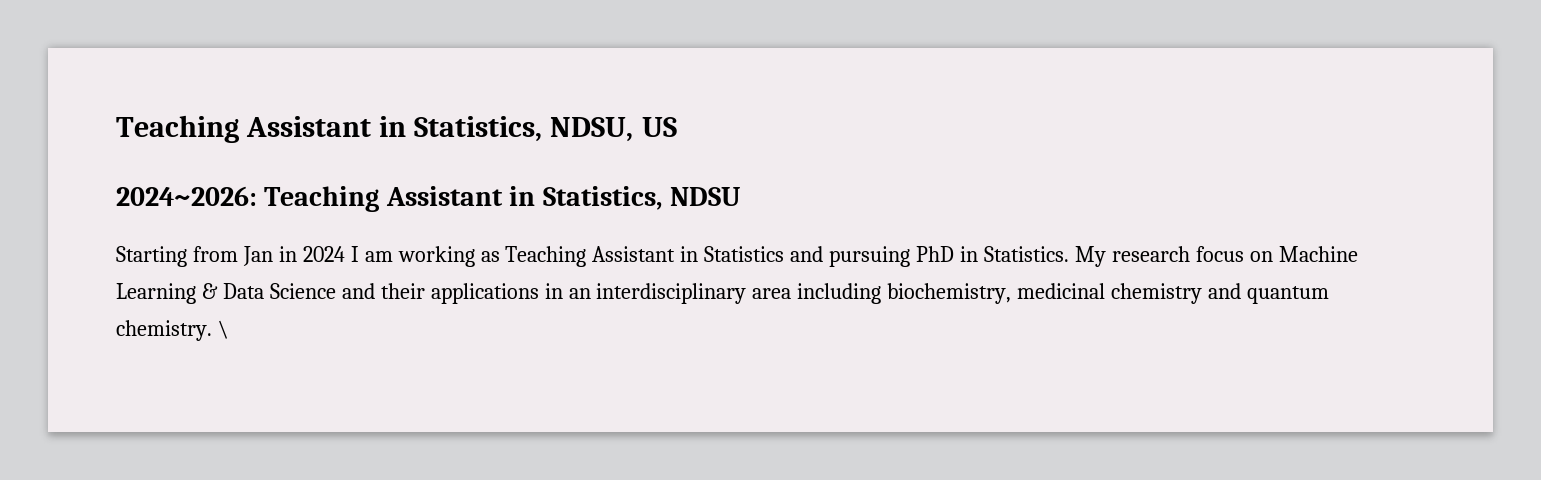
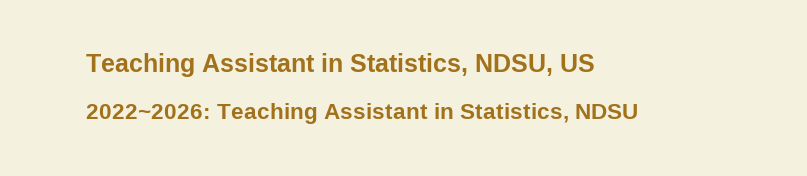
[116,186,257,206] 2024~2026: -> [86,104,211,119] 2022~2026:
[116,246,1358,267] [116,283,1330,304] [116,320,229,341] // Starting from Jan in 2024 I am working as Teaching Assistant in Statistics and pursuing PhD in Statistics. My research focus on Machine Learning & Data Science and their applications in an interdisciplinary area including biochemistry, medicinal chemistry and quantum chemistry. \ -> (639, 111) none

